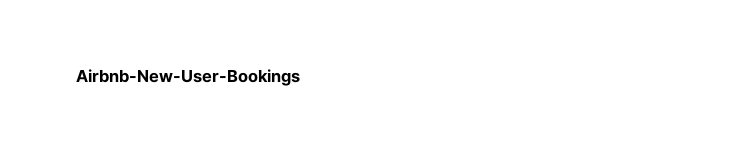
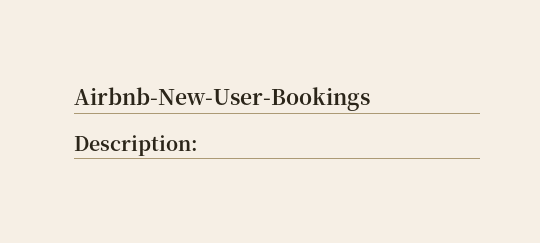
(300, 77) none -> [74,135,198,156] // Description:

